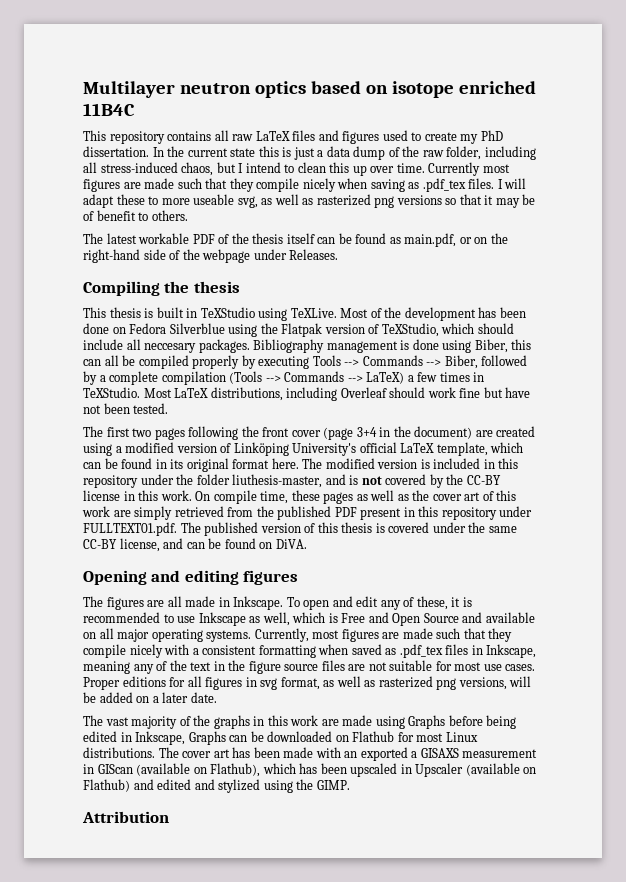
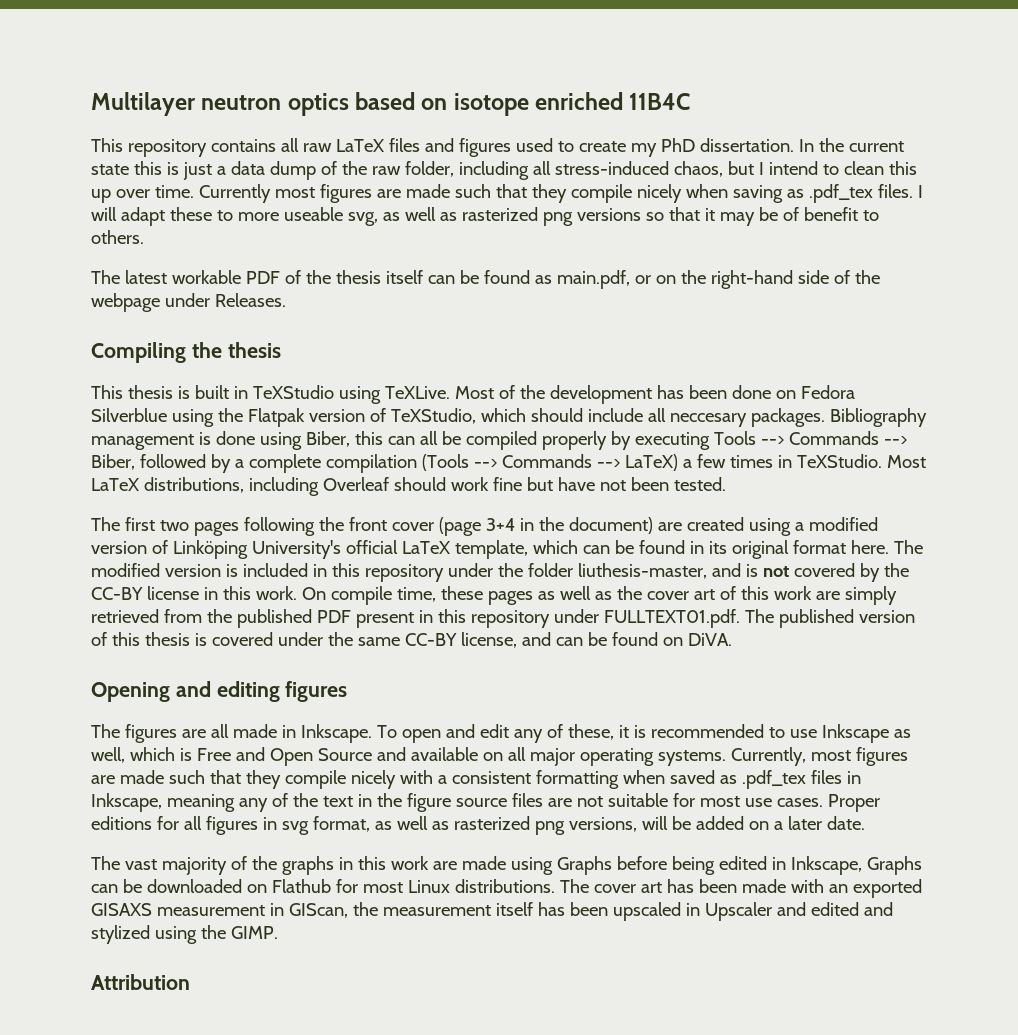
[411,751,418,758] a -> (922, 888) none
[97,763,296,777] GIScan (available on Flathub), which -> [288,902,533,918] GIScan, the measurement itself
[465,763,537,776] [83,779,130,792] (available on Flathub) -> (772, 911) none

